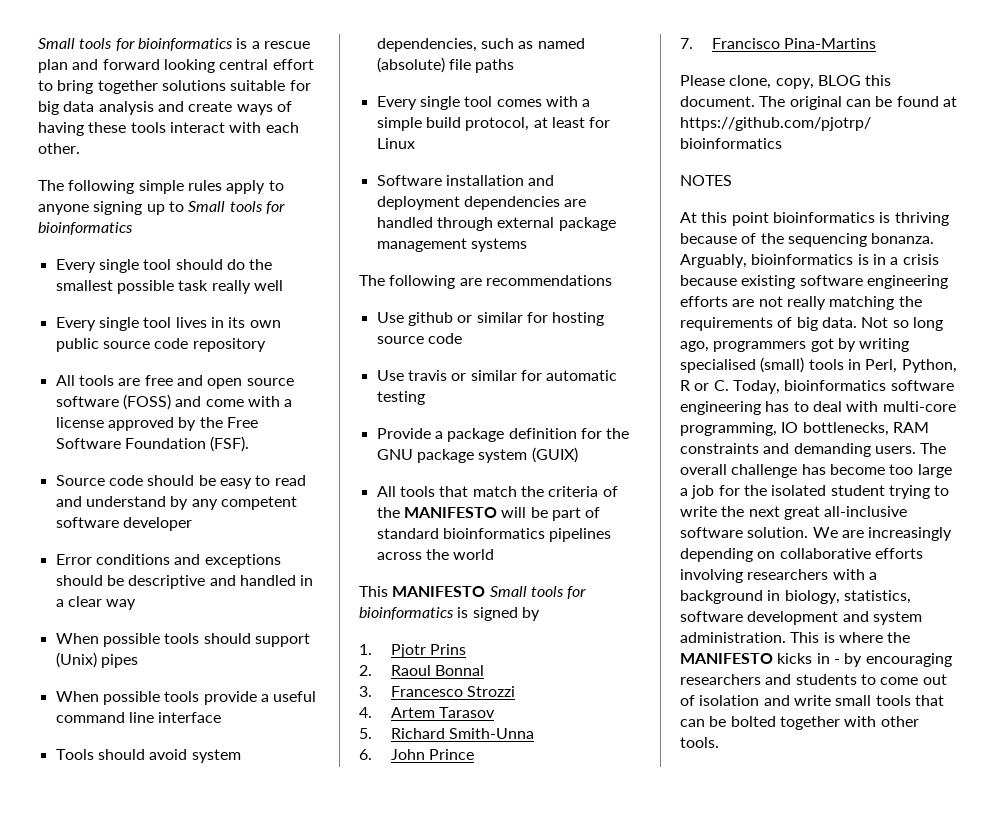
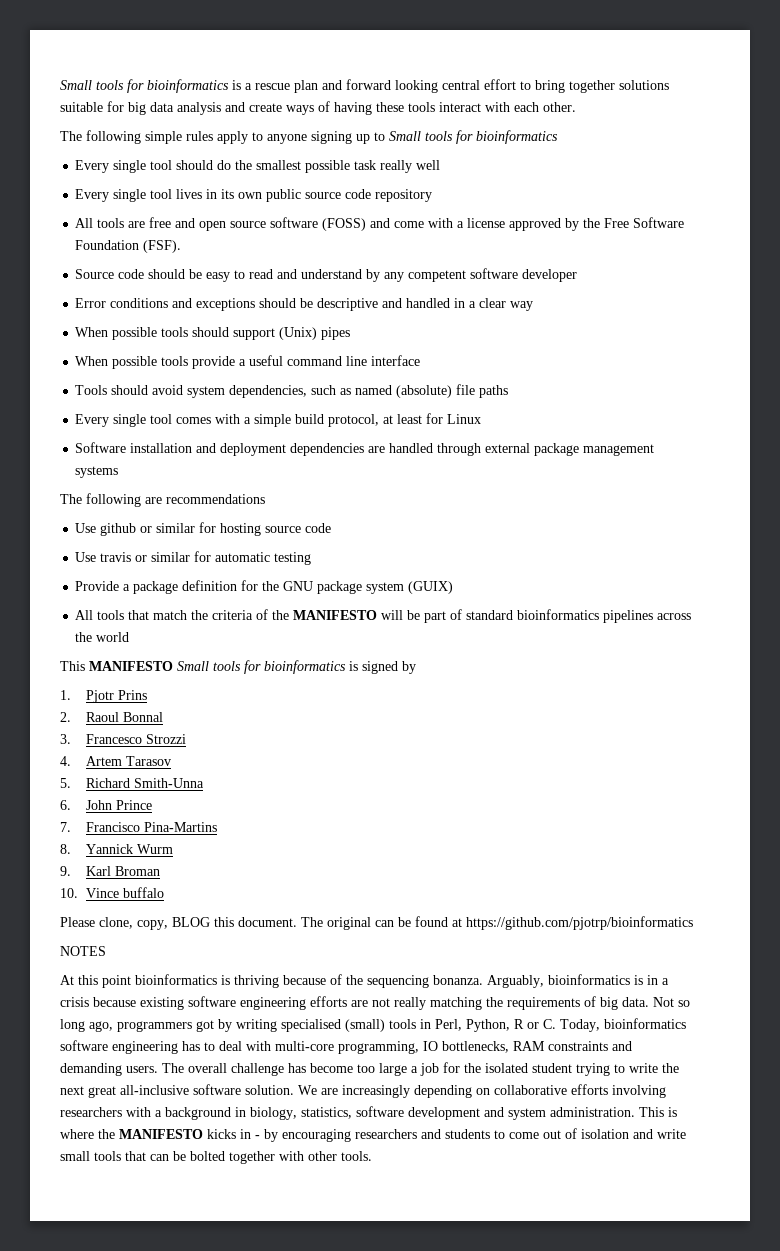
(877, 43) none -> [60,844,173,854] [60,866,160,876] [60,887,164,898] // 8. Yannick Wurm // 9. Karl Broman // 10. Vince buffalo

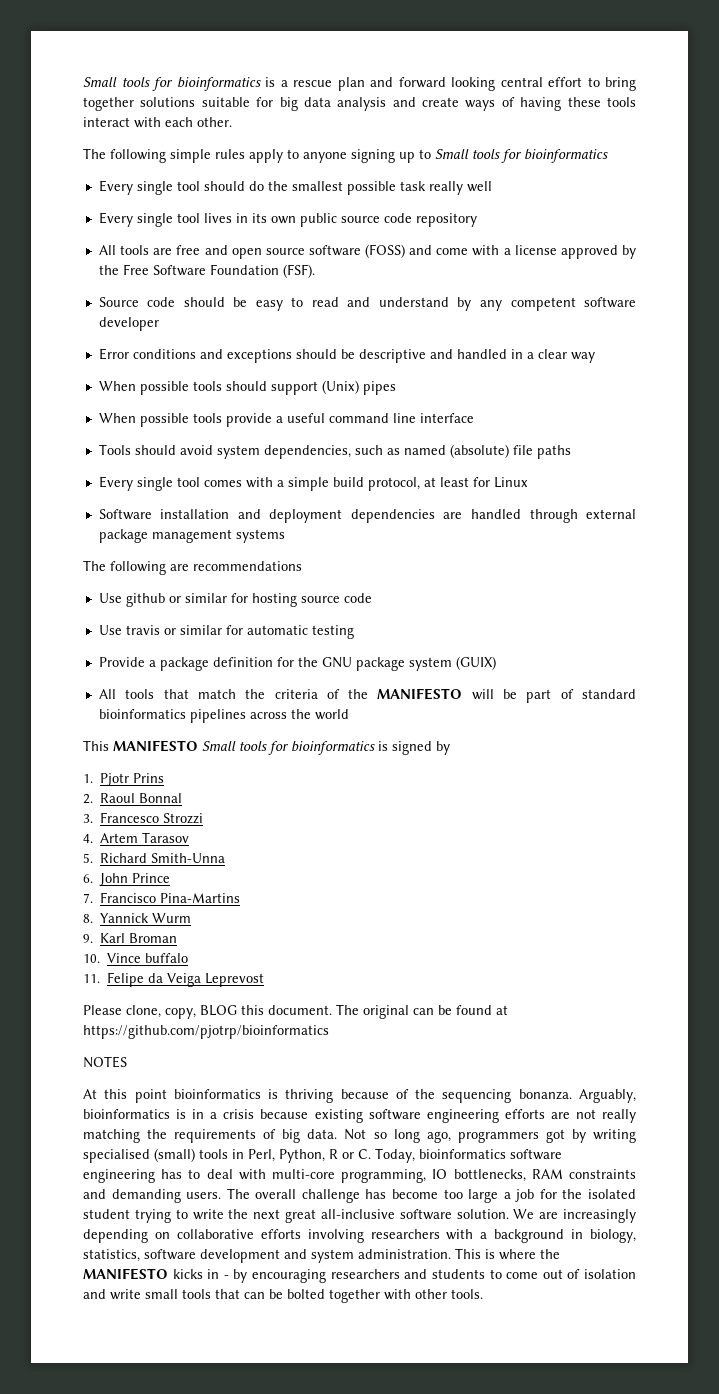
(164, 892) none -> [83,972,265,987] // 11. Felipe da Veiga Leprevost

